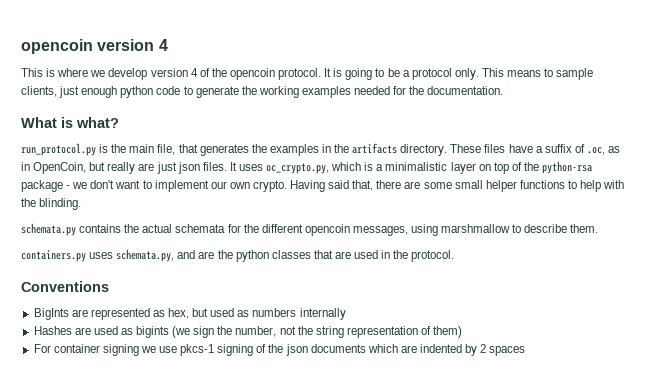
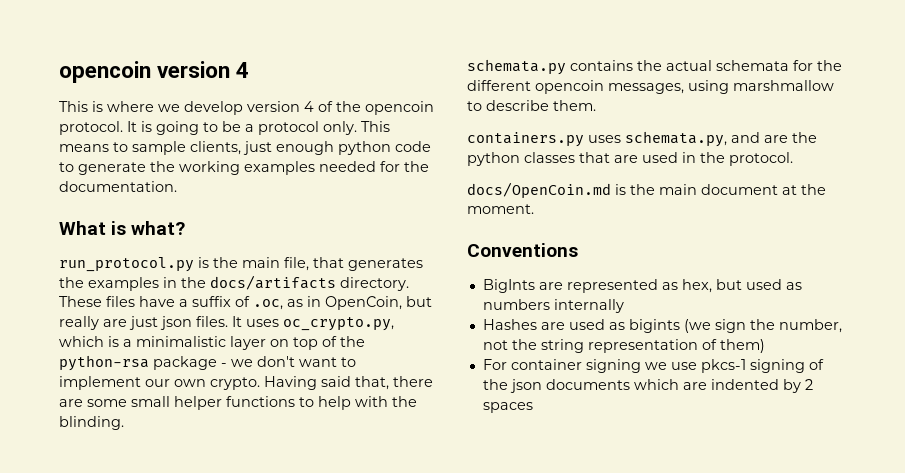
[352,143,398,154] artifacts -> [210,275,336,290] docs/artifacts
(455, 256) none -> [467,182,826,198] [467,204,534,214] // docs/OpenCoin.md is the main document at the moment.

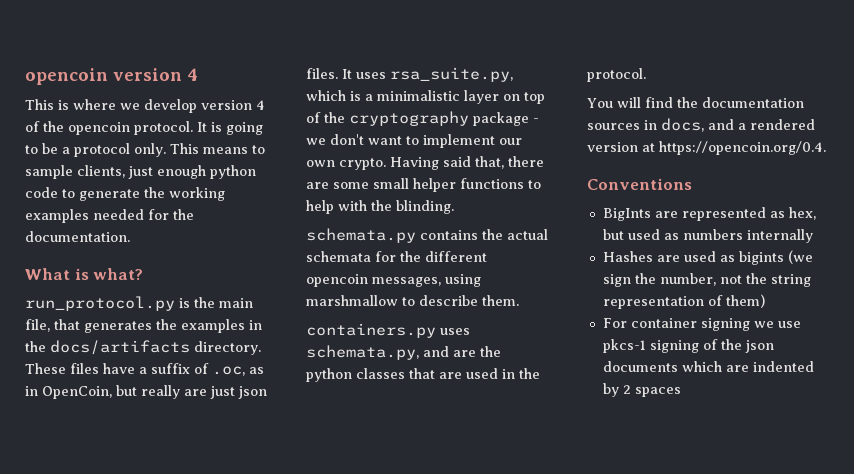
[283,317,394,331] oc_crypto.py, -> [390,67,513,82] rsa_suite.py,
[59,355,149,371] python-rsa -> [349,111,469,126] cryptography
[467,182,826,198] [467,204,534,214] docs/OpenCoin.md is the main document at the moment. -> [587,97,804,108] [587,118,815,132] [587,141,826,155] You will find the documentation sources in docs, and a rendered version at https://opencoin.org/0.4.

